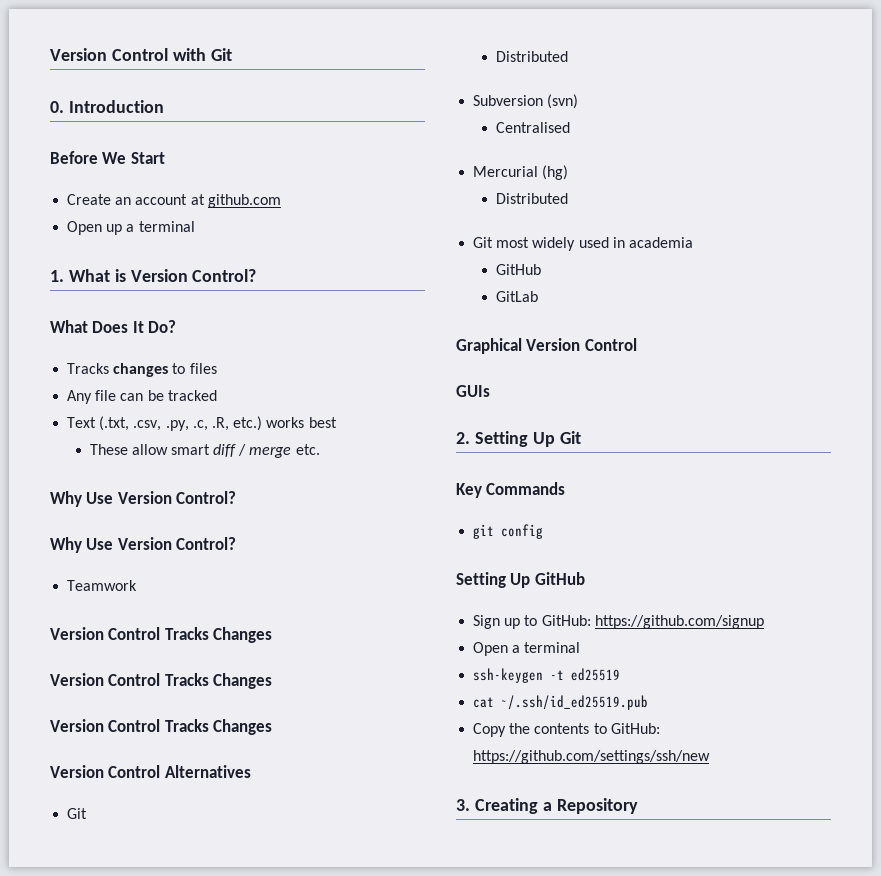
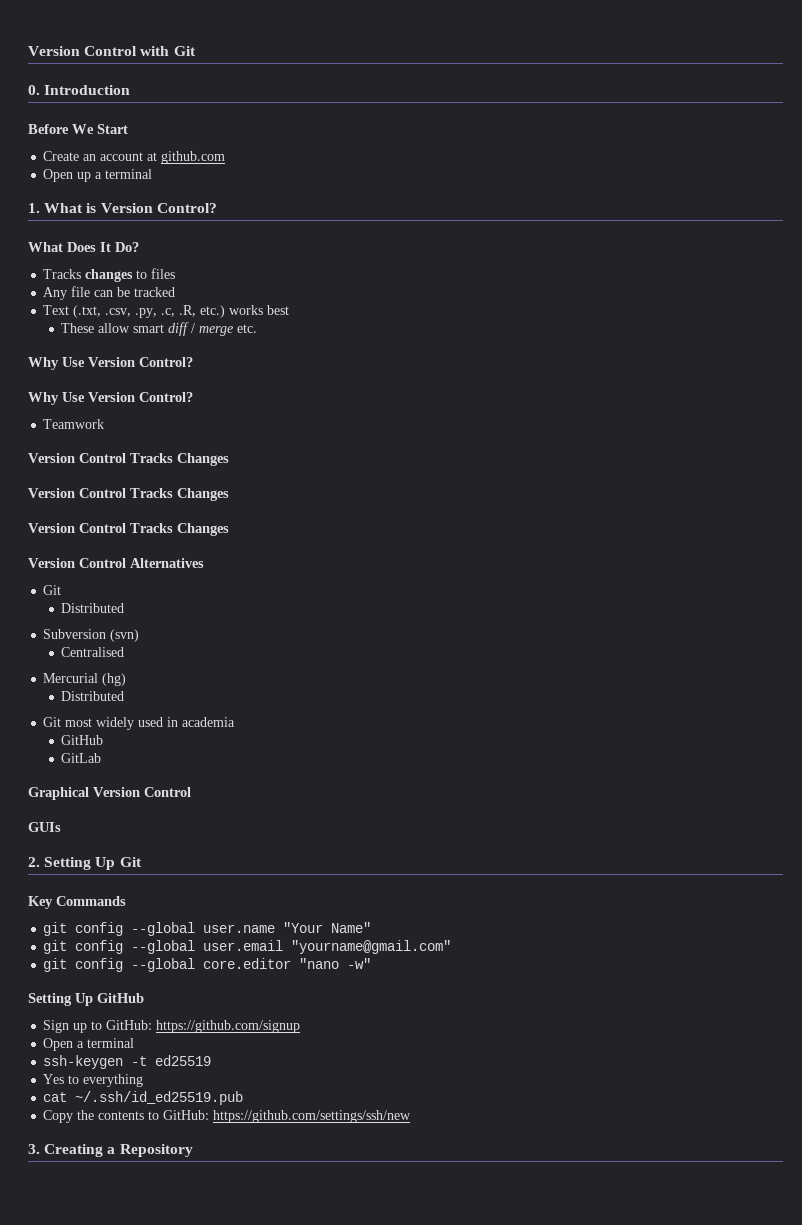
(544, 531) none -> [131,922,372,936] [43,940,452,954] [43,958,372,972] --global user.name "Your Name" // git config --global user.email "yourname@gmail.com" // git config --global core.editor "nano -w"
(621, 674) none -> [43,1074,144,1087] // Yes to everything

